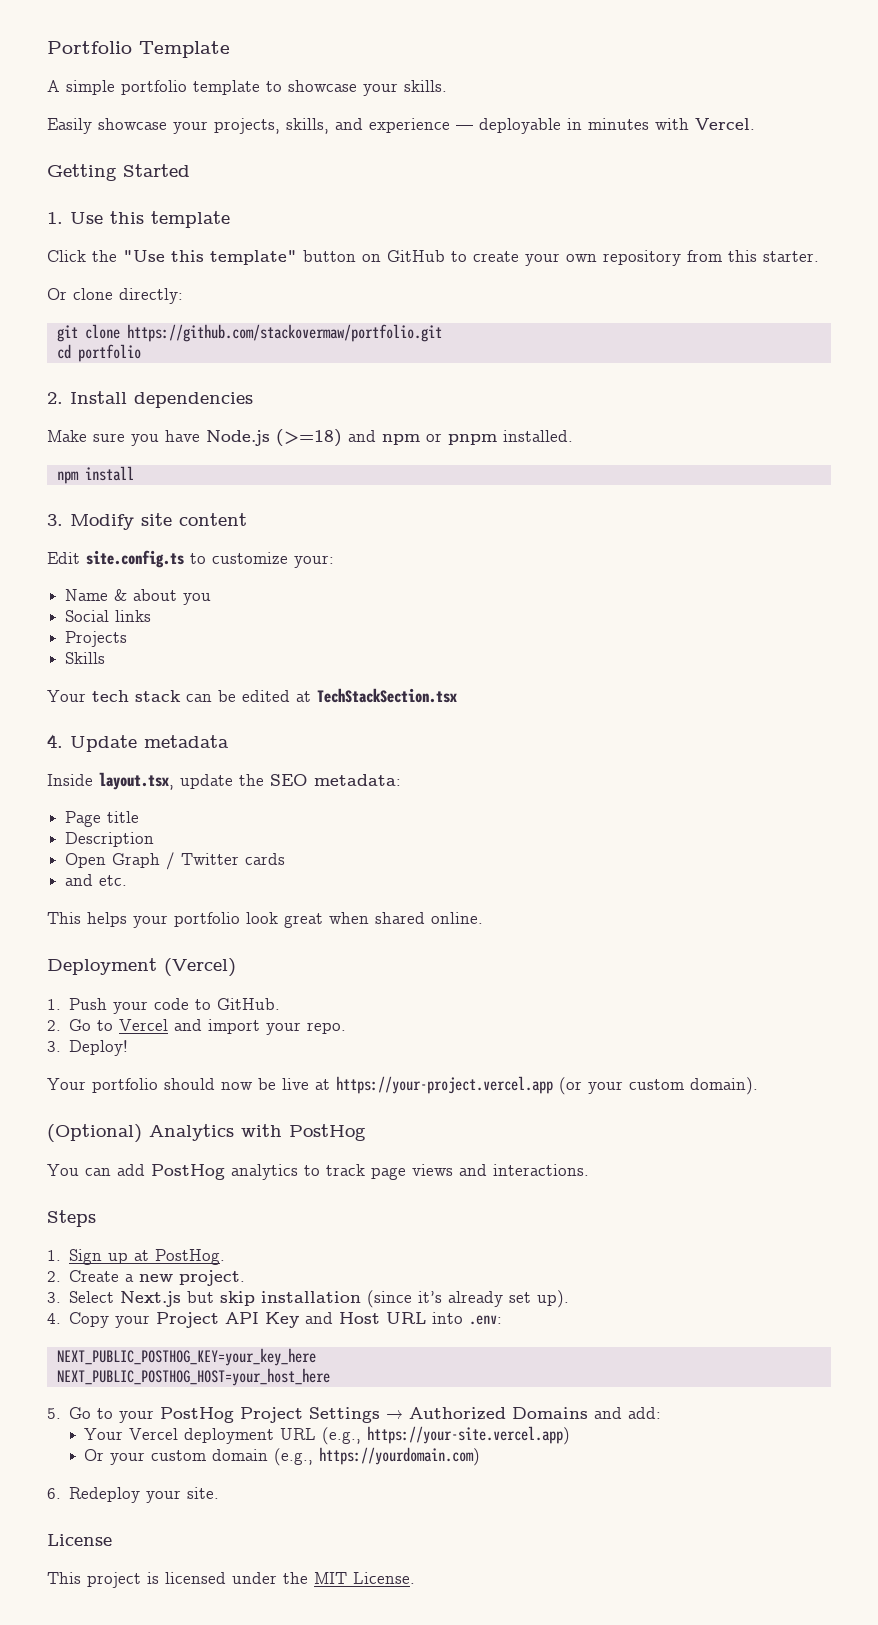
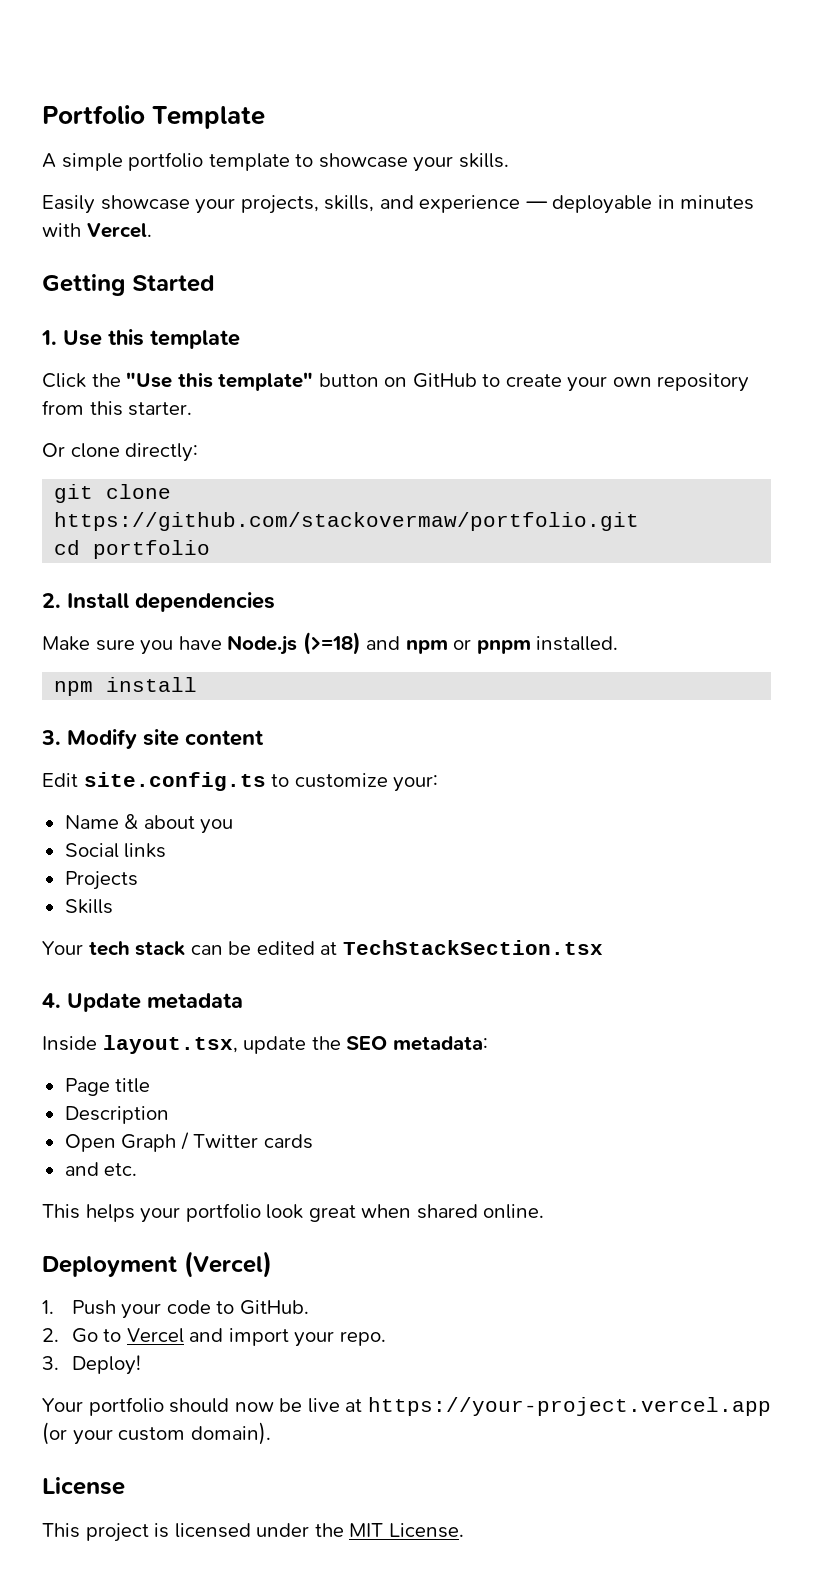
[47,1124,366,1143] [47,1164,589,1180] [47,1210,96,1227] [47,1249,226,1265] [47,1270,246,1286] [47,1290,570,1308] [47,1312,503,1328] [56,1348,316,1366] [56,1368,330,1386] [47,1407,662,1423] [84,1426,571,1445] [84,1447,481,1466] [47,1487,220,1503] // (Optional) Analytics with PostHog // You can add PostHog analytics to track page views and interactions. // Steps // 1. Sign up at PostHog. // 2. Create a new project. // 3. Select Next.js but skip installation (since it’s already set up). // 4. Copy your Project API Key and Host URL into .env: // NEXT_PUBLIC_POSTHOG_KEY=your_key_here // NEXT_PUBLIC_POSTHOG_HOST=your_host_here // 5. Go to your PostHog Project Settings → Authorized Domains and add: // Your Vercel deployment URL (e.g., https://your-site.vercel.app) // Or your custom domain (e.g., https://yourdomain.com) // 6. Redeploy your site. -> (271, 1433) none

